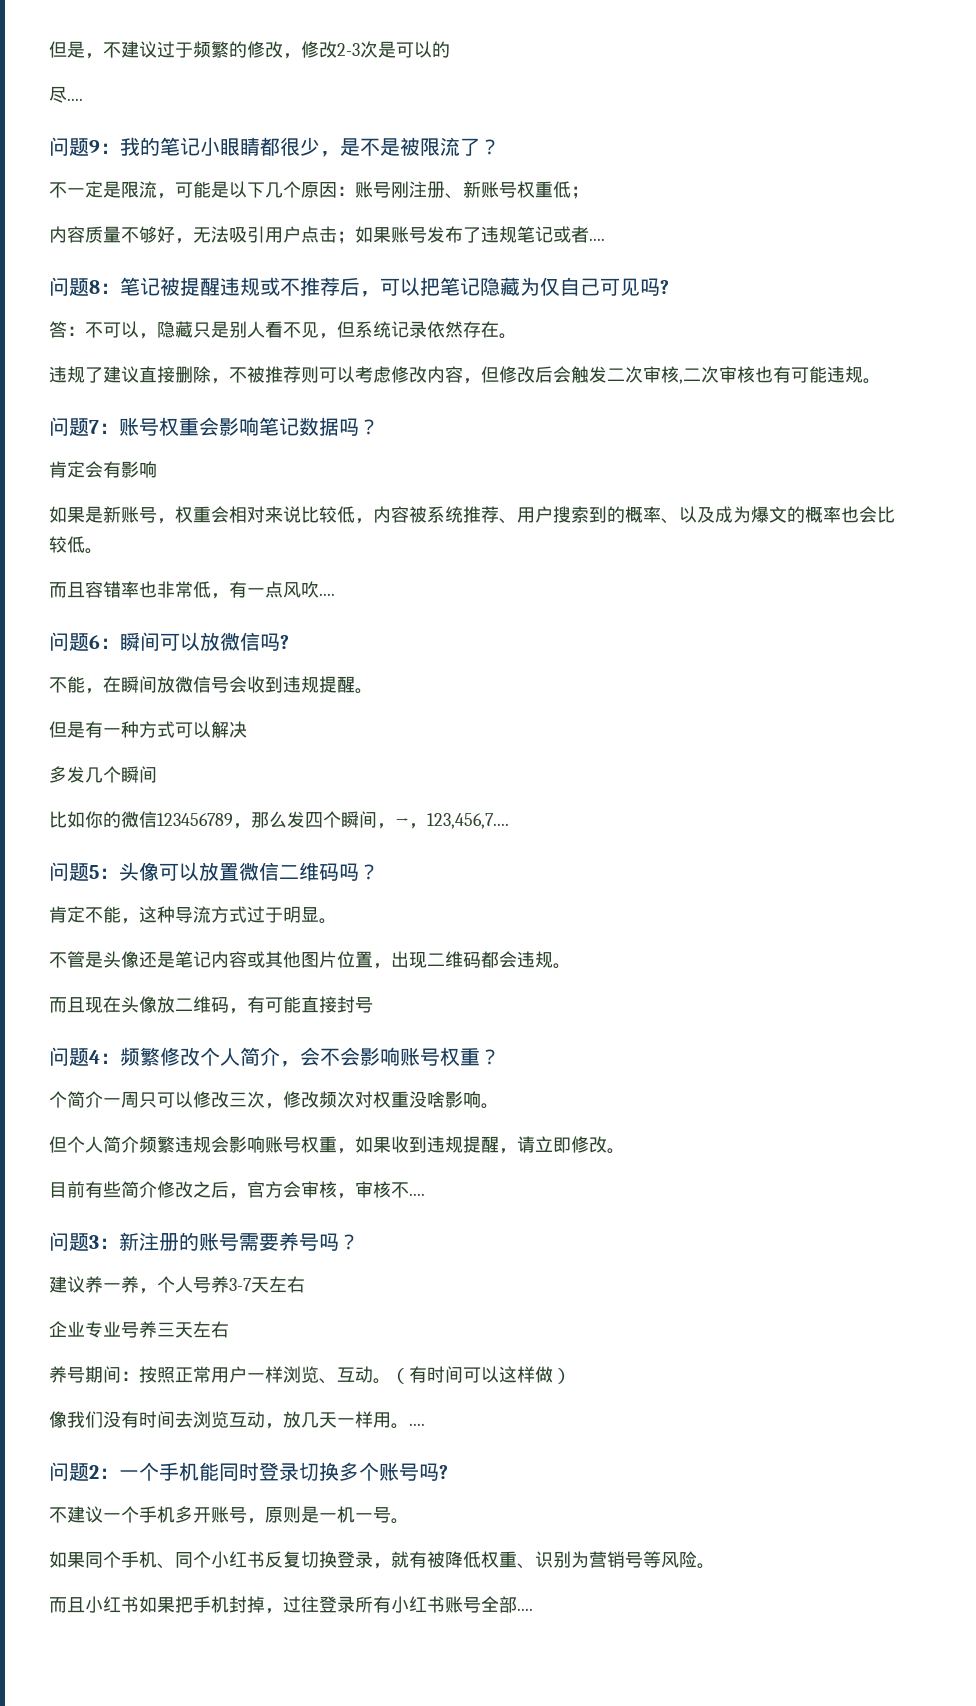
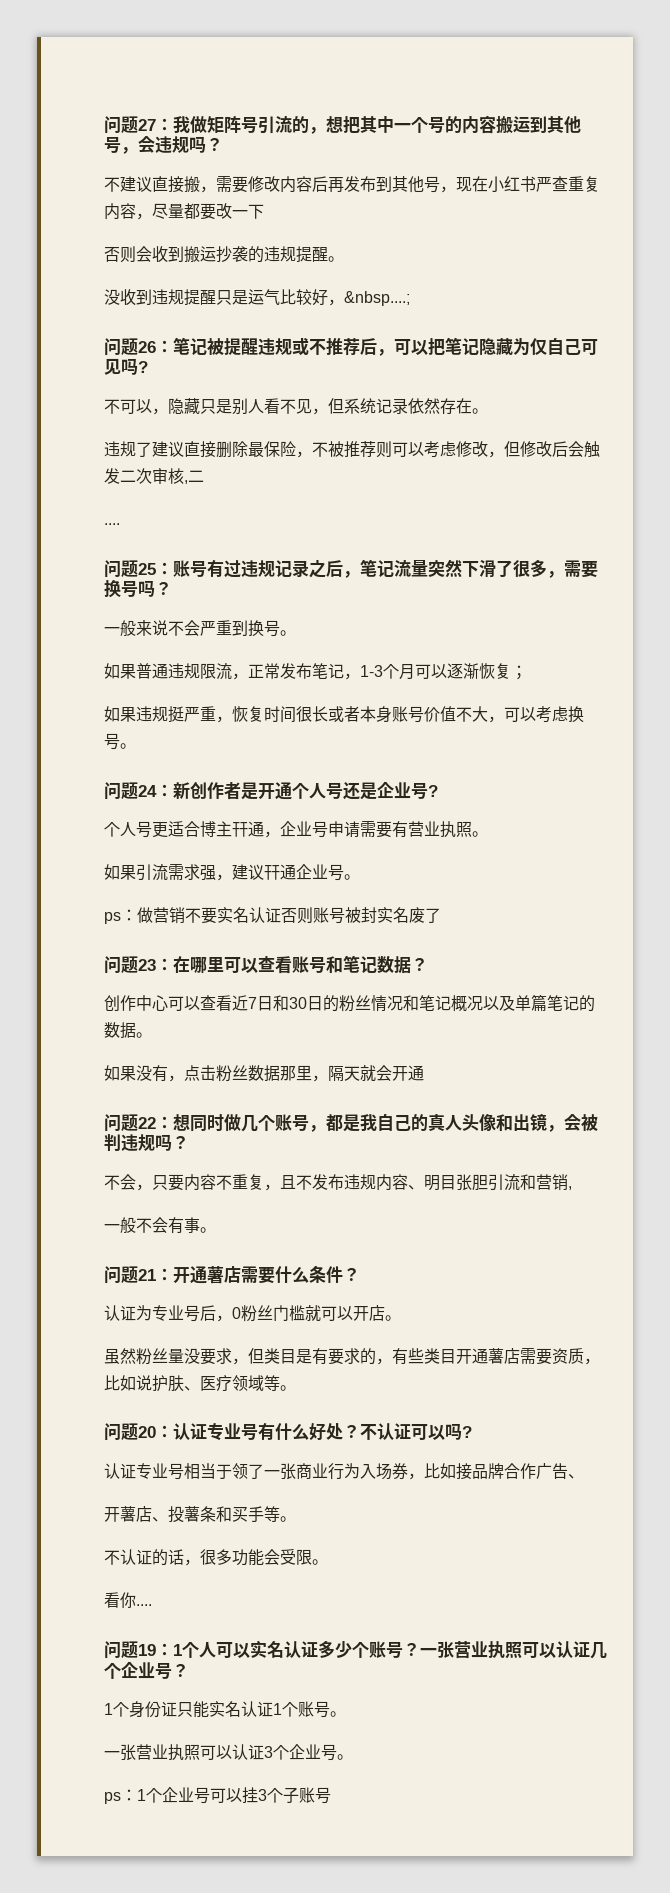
[49,41,450,59] [49,86,83,103] [49,137,500,157] [49,181,589,199] [49,226,605,244] [49,277,100,296] 但是，不建议过于频繁的修改，修改2-3次是可以的 // 尽.... // 问题9：我的笔记小眼睛都很少，是不是被限流了？ // 不一定是限流，可能是以下几个原因：账号刚注册、新账号权重低； // 内容质量不够好，无法吸引用户点击；如果账号发布了违规笔记或者.... // 问题8 -> [104,115,581,134] [104,136,223,154] [104,176,600,193] [104,203,264,220] [104,246,344,263] [104,289,410,306] [104,338,156,356] 问题27：我做矩阵号引流的，想把其中一个号的内容搬运到其他号，会违规吗？ // 不建议直接搬，需要修改内容后再发布到其他号，现在小红书严查重复内容，尽量都要改一下 // 否则会收到搬运抄袭的违规提醒。 // 没收到违规提醒只是运气比较好，&nbsp....; // 问题26
[49,321,85,338] 答： -> (148, 367) none
(211, 374) none -> [248,441,296,457] 最保险
[427,366,463,383] 内容 -> (488, 449) none
[701,366,881,384] [49,417,379,436] [49,461,157,478] [49,506,895,524] [49,536,103,554] [49,581,335,599] [49,632,289,651] [49,676,373,694] [49,721,247,738] [49,766,157,783] [49,811,509,829] [49,862,379,881] [49,906,337,924] [49,951,571,969] [49,996,373,1014] [49,1047,500,1067] [49,1091,499,1109] [49,1136,625,1154] [49,1181,425,1199] [49,1232,359,1251] [49,1276,305,1294] [49,1321,229,1338] [49,1366,571,1384] [49,1411,425,1429] [49,1462,448,1481] [49,1506,409,1524] [49,1551,715,1569] [49,1596,533,1614] 次审核也有可能违规。 // 问题7：账号权重会影响笔记数据吗？ // 肯定会有影响 // 如果是新账号，权重会相对来说比较低，内容被系统推荐、用户搜索到的概率、以及成为爆文的概率也会比较低。 // 而且容错率也非常低，有一点风吹.... // 问题6：瞬间可以放微信吗? // 不能，在瞬间放微信号会收到违规提醒。 // 但是有一种方式可以解决 // 多发几个瞬间 // 比如你的微信123456789，那么发四个瞬间，→，123,456,7.... // 问题5：头像可以放置微信二维码吗？ // 肯定不能，这种导流方式过于明显。 // 不管是头像还是笔记内容或其他图片位置，出现二维码都会违规。 // 而且现在头像放二维码，有可能直接封号 // 问题4：频繁修改个人简介，会不会影响账号权重？ // 个简介一周只可以修改三次，修改频次对权重没啥影响。 // 但个人简介频繁违规会影响账号权重，如果收到违规提醒，请立即修改。 // 目前有些简介修改之后，官方会审核，审核不.... // 问题3：新注册的账号需要养号吗？ // 建议养一养，个人号养3-7天左右 // 企业专业号养三天左右 // 养号期间：按照正常用户一样浏览、互动。（有时间可以这样做） // 像我们没有时间去浏览互动，放几天一样用。.... // 问题2：一个手机能同时登录切换多个账号吗? // 不建议一个手机多开账号，原则是一机一号。 // 如果同个手机、同个小红书反复切换登录，就有被降低权重、识别为营销号等风险。 // 而且小红书如果把手机封掉，过往登录所有小红书账号全部.... -> [104,523,120,525] [104,559,598,578] [104,580,172,598] [104,620,296,637] [104,663,527,680] [104,706,584,723] [104,733,136,750] [104,781,438,800] [104,821,488,838] [104,864,360,881] [104,907,441,924] [104,955,428,974] [104,994,595,1012] [104,1022,152,1039] [104,1065,424,1082] [104,1113,598,1132] [104,1134,189,1152] [104,1174,572,1191] [104,1217,216,1234] [104,1265,360,1284] [104,1305,401,1322] [104,1348,600,1365] [104,1375,296,1392] [104,1423,472,1441] [104,1463,584,1480] [104,1506,296,1523] [104,1549,328,1566] [104,1592,152,1608] [104,1640,607,1659] [104,1661,189,1679] [104,1701,346,1718] [104,1744,353,1761] [104,1787,331,1804] // .... // 问题25：账号有过违规记录之后，笔记流量突然下滑了很多，需要换号吗？ // 一般来说不会严重到换号。 // 如果普通违规限流，正常发布笔记，1-3个月可以逐渐恢复； // 如果违规挺严重，恢复时间很长或者本身账号价值不大，可以考虑换号。 // 问题24：新创作者是开通个人号还是企业号? // 个人号更适合博主幵通，企业号申请需要有营业执照。 // 如果引流需求强，建议幵通企业号。 // ps：做营销不要实名认证否则账号被封实名废了 // 问题23：在哪里可以查看账号和笔记数据？ // 创作中心可以查看近7日和30日的粉丝情况和笔记概况以及单篇笔记的数据。 // 如果没有，点击粉丝数据那里，隔天就会开通 // 问题22：想同时做几个账号，都是我自己的真人头像和出镜，会被判违规吗？ // 不会，只要内容不重复，且不发布违规内容、明目张胆引流和营销, // 一般不会有事。 // 问题21：开通薯店需要什么条件？ // 认证为专业号后，0粉丝门槛就可以开店。 // 虽然粉丝量没要求，但类目是有要求的，有些类目开通薯店需要资质，比如说护肤、医疗领域等。 // 问题20：认证专业号有什么好处？不认证可以吗? // 认证专业号相当于领了一张商业行为入场券，比如接品牌合作广告、 // 开薯店、投薯条和买手等。 // 不认证的话，很多功能会受限。 // 看你.... // 问题19：1个人可以实名认证多少个账号？一张营业执照可以认证几个企业号？ // 1个身份证只能实名认证1个账号。 // 一张营业执照可以认证3个企业号。 // ps：1个企业号可以挂3个子账号

